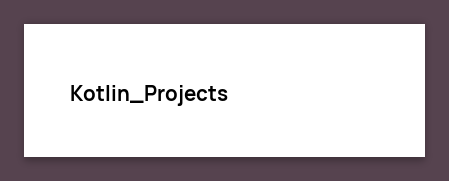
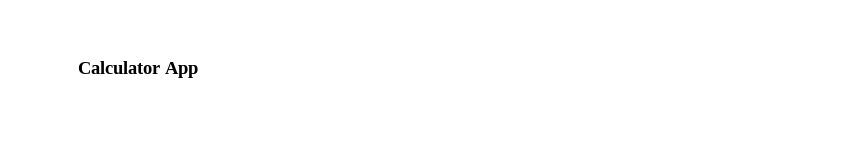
[70,85,228,106] Kotlin_Projects -> [78,61,198,78] Calculator App

